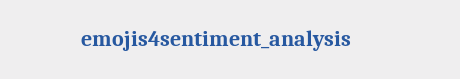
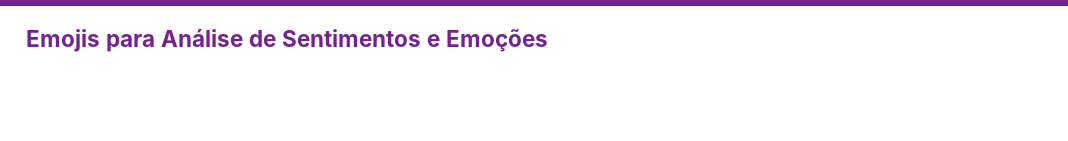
[81,30,351,51] emojis4sentiment_analysis -> [26,29,549,52] Emojis para Análise de Sentimentos e Emoções

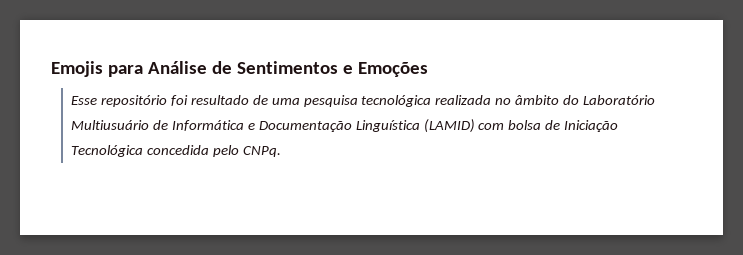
(549, 40) none -> [71,95,656,107] [71,119,619,133] [71,145,281,157] // Esse repositório foi resultado de uma pesquisa tecnológica realizada no âmbito do Laboratório Multiusuário de Informática e Documentação Linguística (LAMID) com bolsa de Iniciação Tecnológica concedida pelo CNPq.

